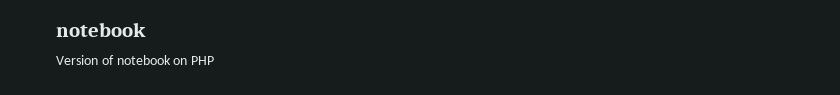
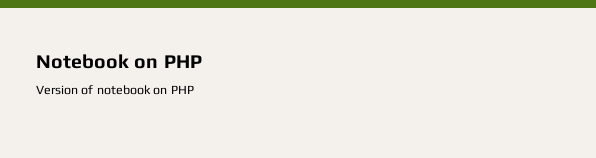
[56,22,146,37] notebook -> [36,54,202,69] Notebook on PHP

